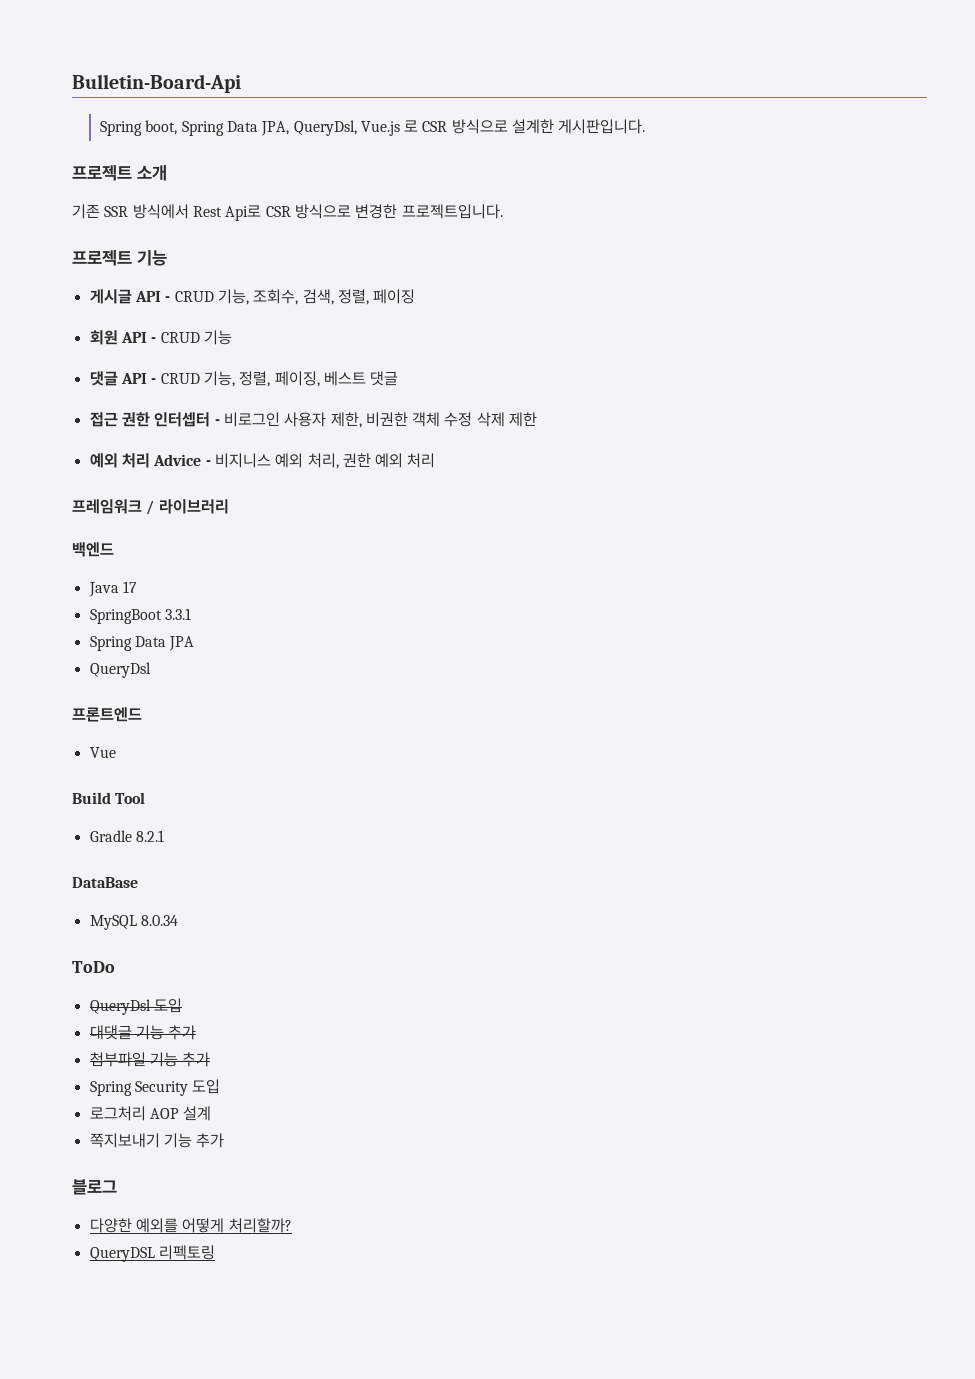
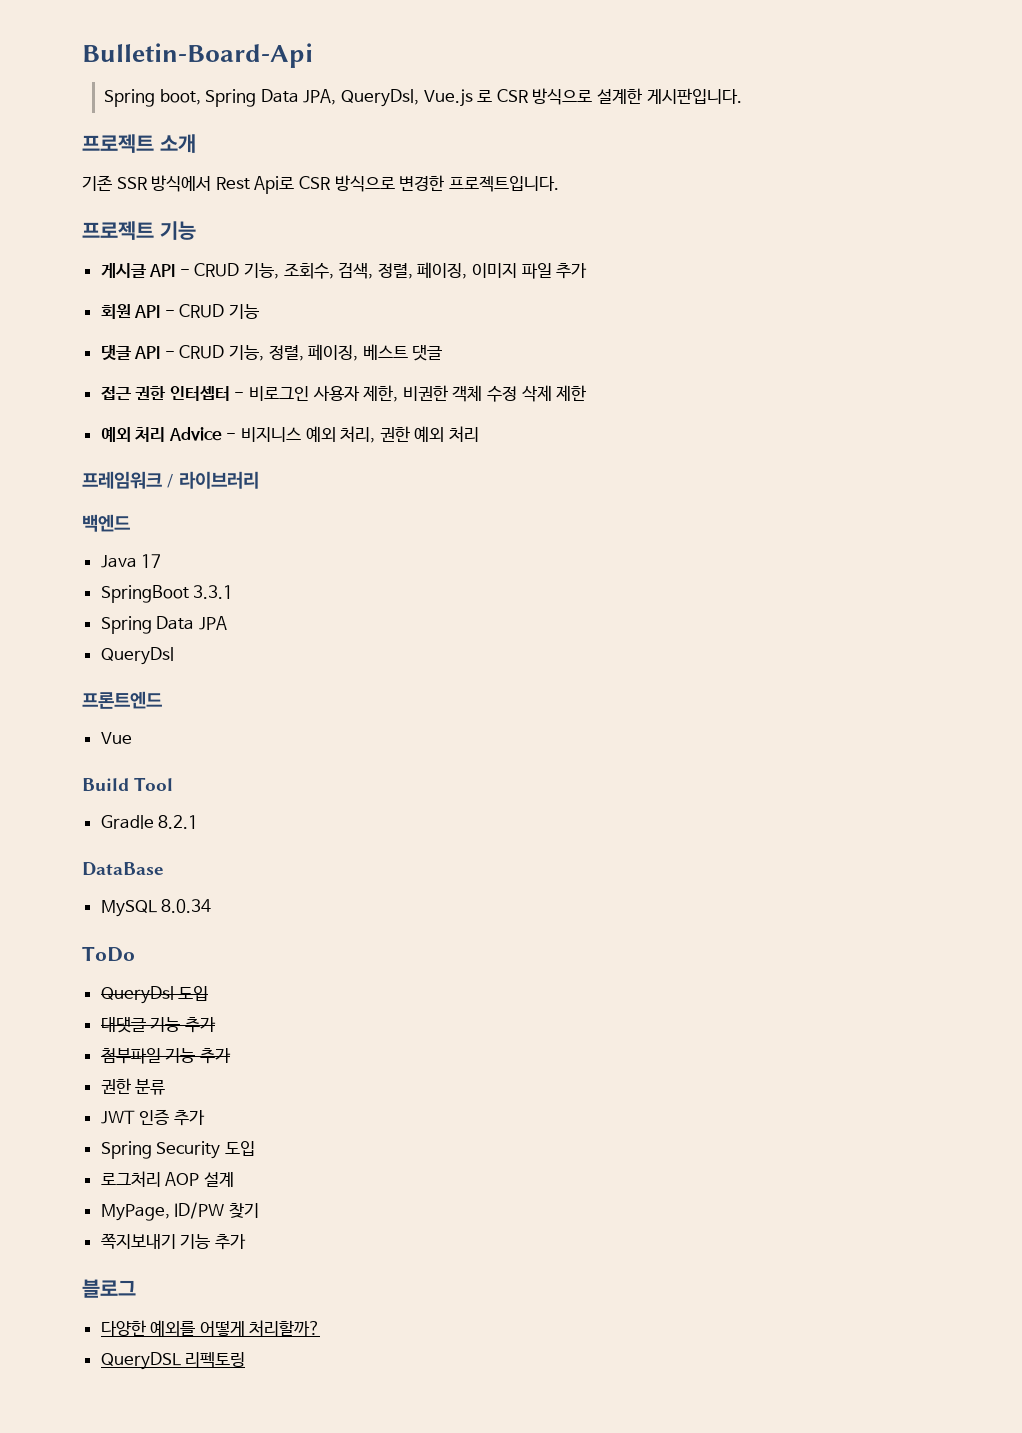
[373,289,416,304] 페이징 -> [417,262,588,279] 페이징, 이미지 파일 추가
(211, 1059) none -> [100,1078,166,1095] [100,1109,205,1126] // 권한 분류 // JWT 인증 추가
(212, 1113) none -> [100,1202,259,1221] // MyPage, ID/PW 찾기

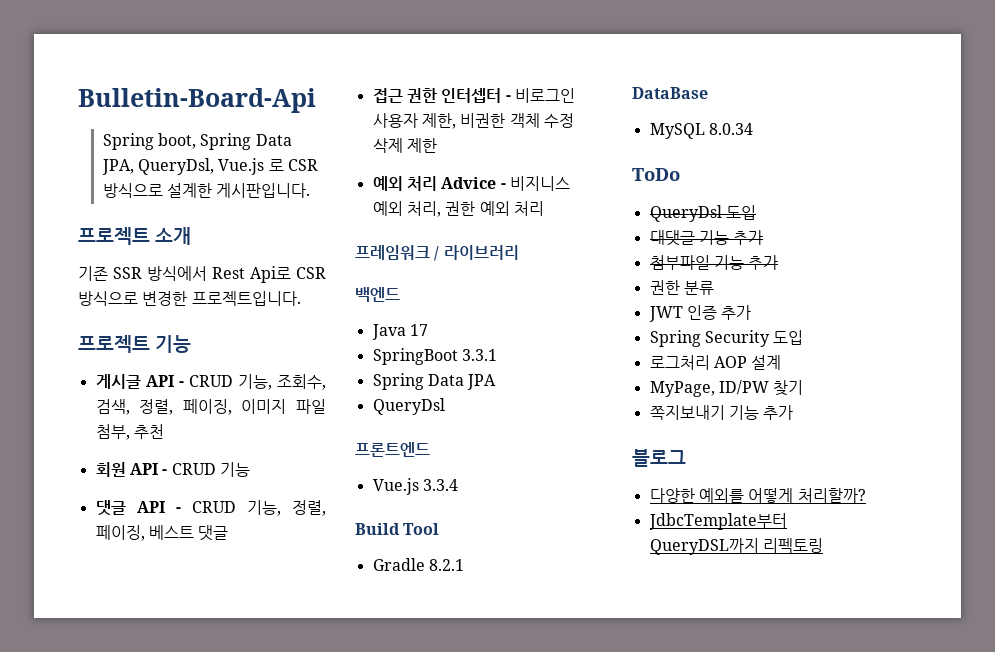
[556,263,588,279] 추가 -> [95,424,164,440] 첨부, 추천
[100,732,132,744] Vue -> [372,478,458,495] Vue.js 3.3.4
[100,1352,181,1370] QueryDSL -> [648,513,787,530] [649,538,759,555] JdbcTemplate부터 QueryDSL까지

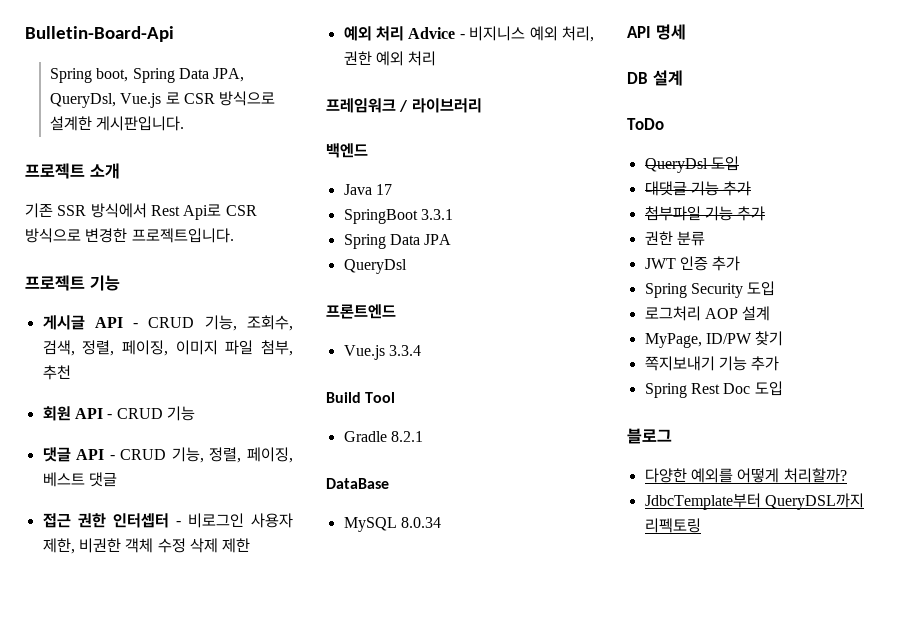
(753, 129) none -> [627,24,686,40] [627,70,683,86] // API 명세 // DB 설계
(794, 412) none -> [644,381,783,398] // Spring Rest Doc 도입

